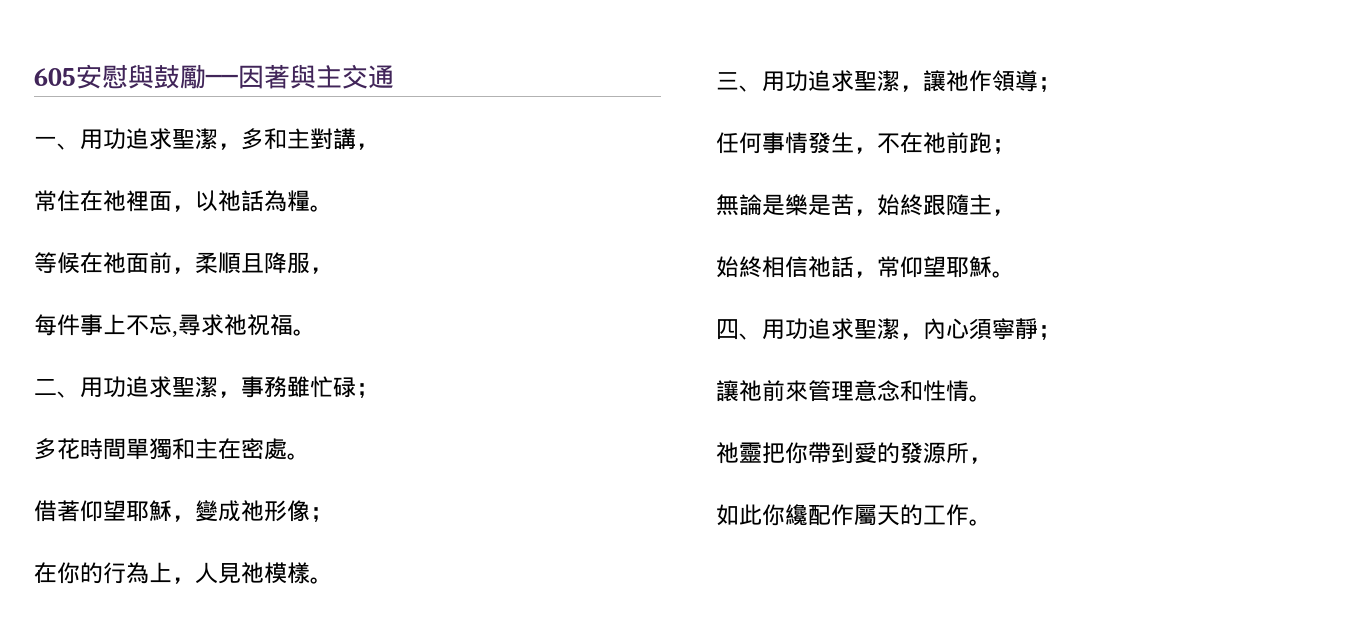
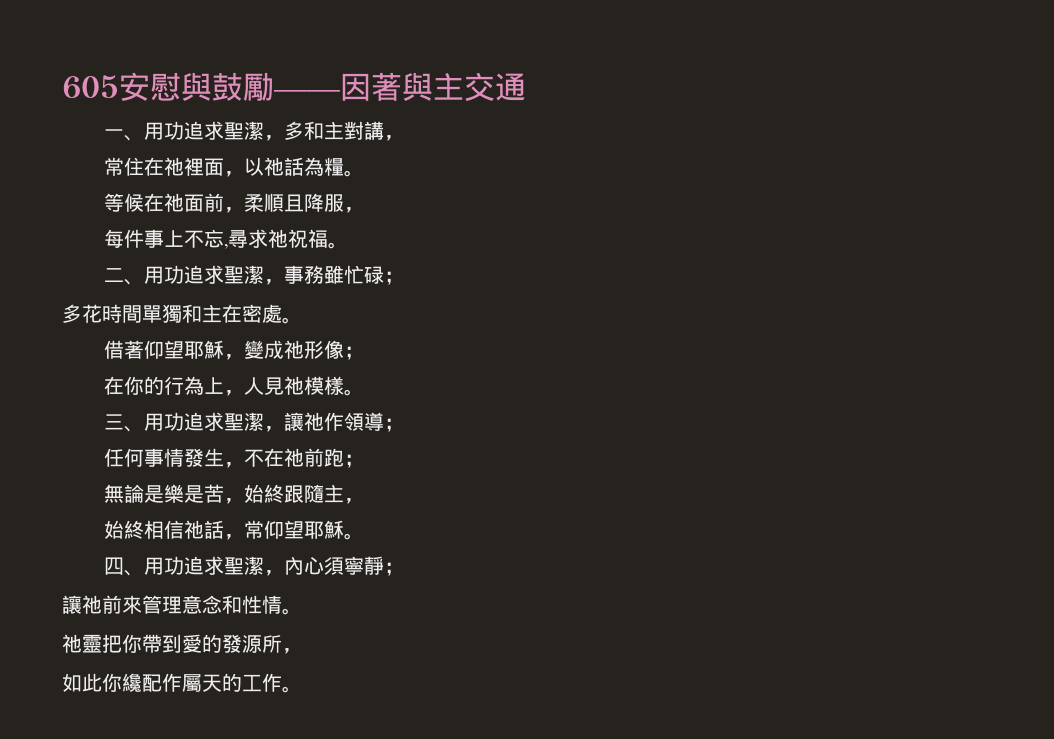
[205,74,238,86] ── -> [274,90,340,98] ——

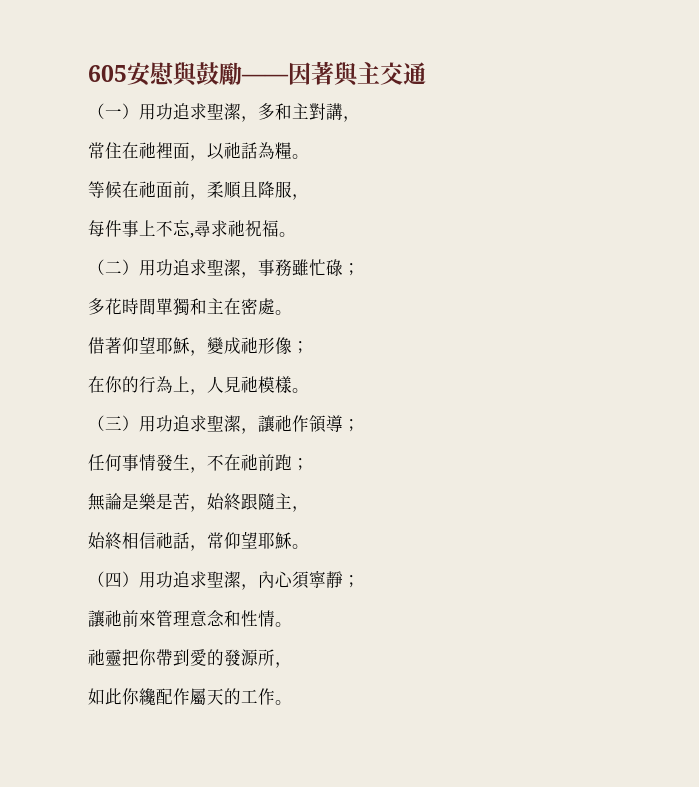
[103,129,144,141] 一、 -> [88,103,139,119] （一）
[103,268,144,285] 二、 -> [88,259,139,275] （二）
[103,414,144,432] 三、 -> [88,415,139,431] （三）
[103,557,144,576] 四、 -> [88,571,139,588] （四）

